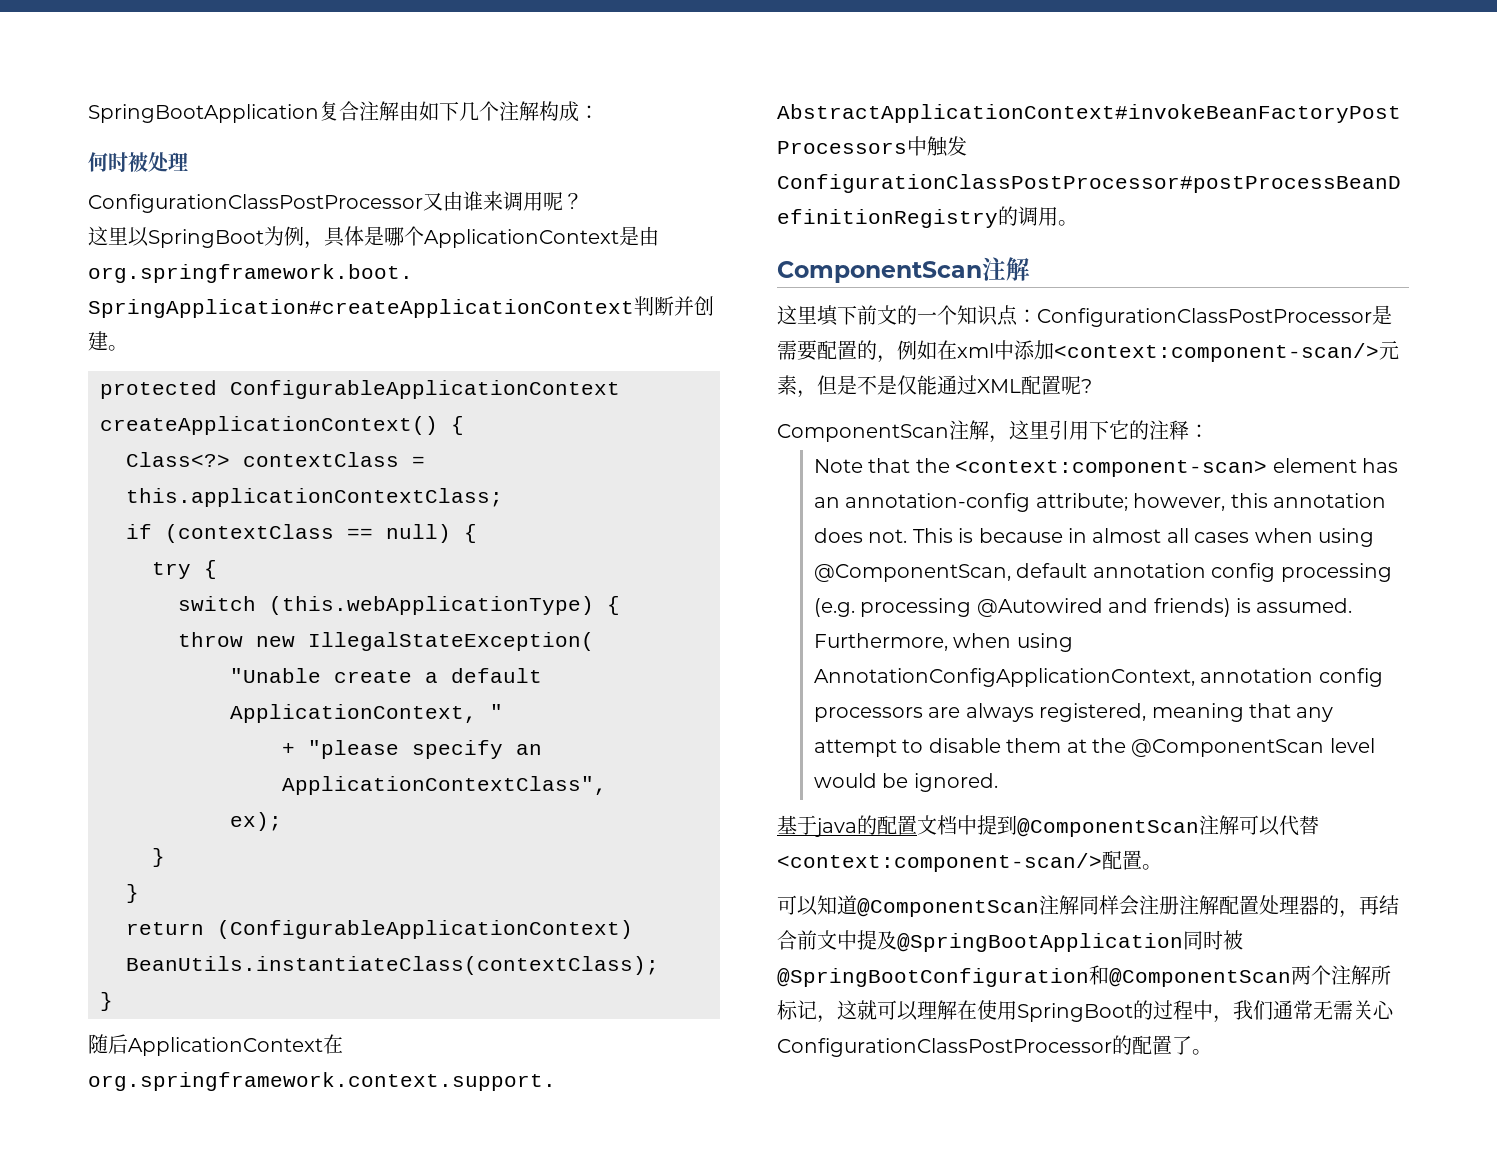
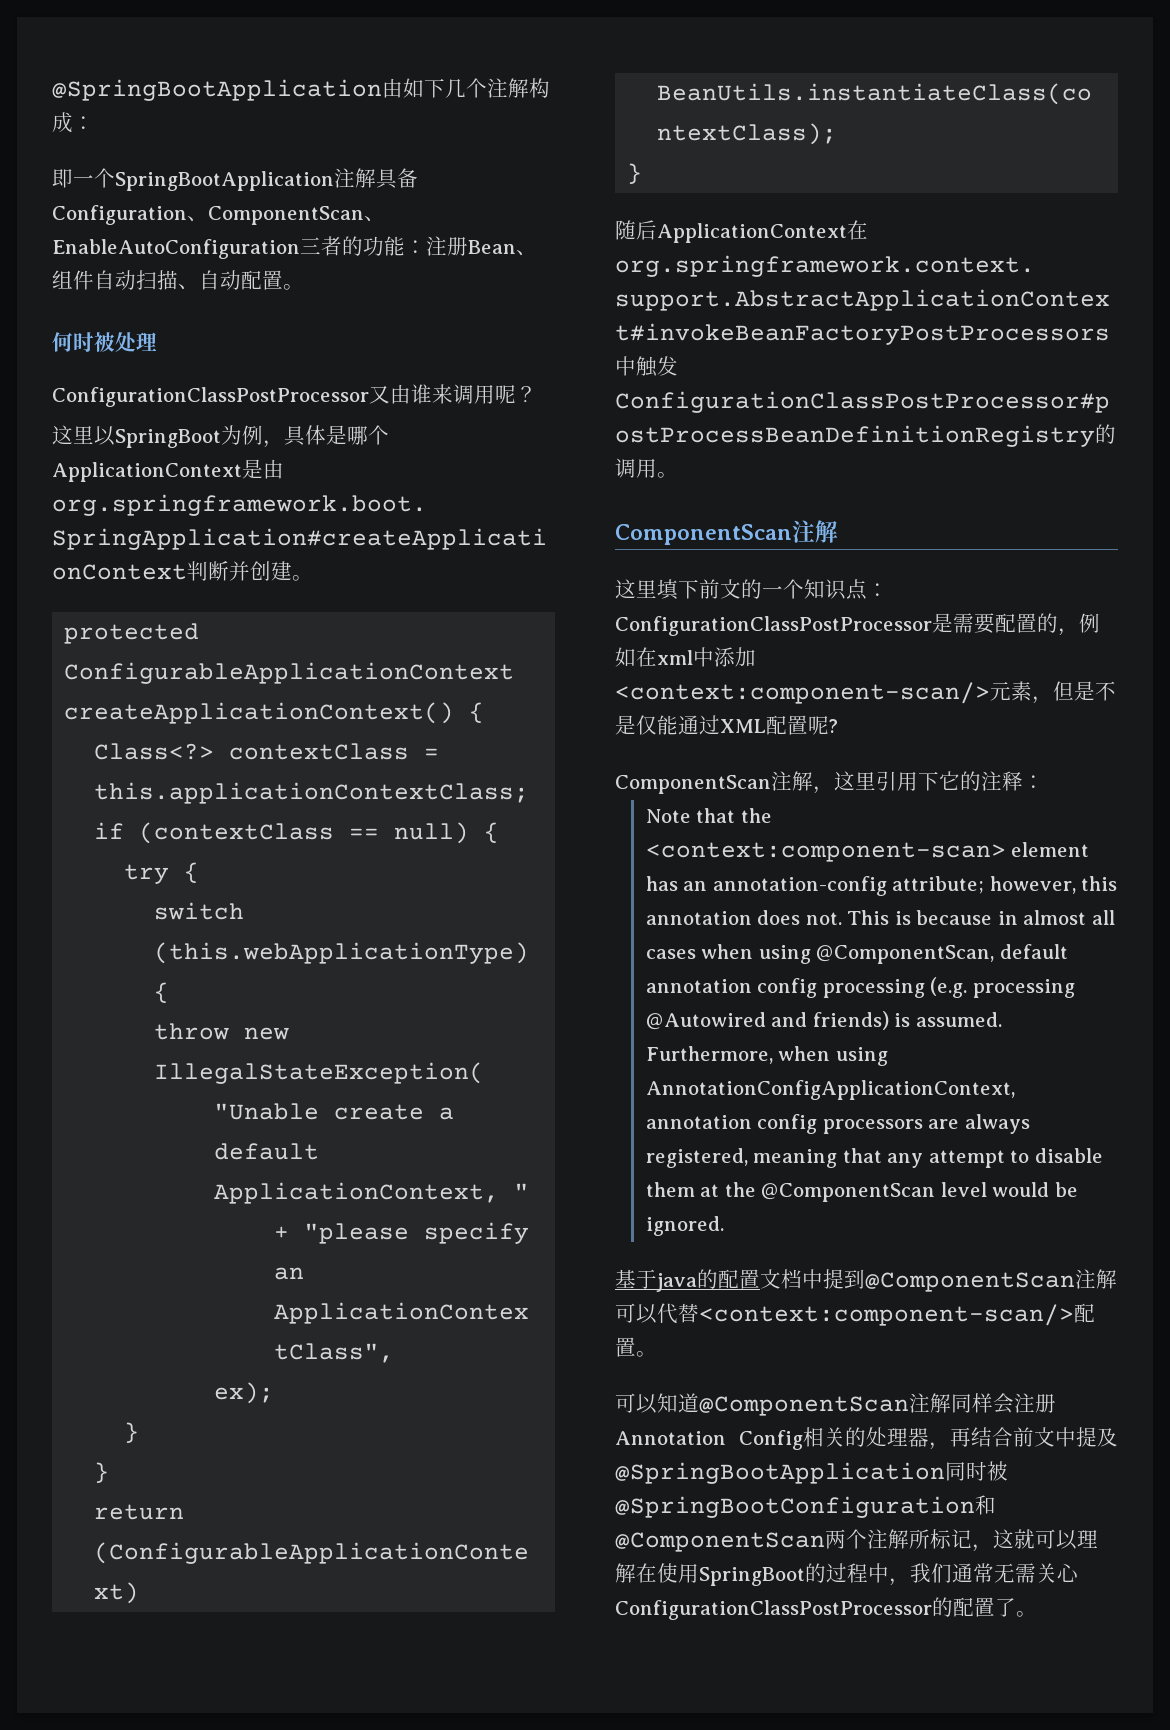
[88,101,399,123] SpringBootApplication复合注解 -> [52,79,382,101] @SpringBootApplication
(599, 112) none -> [52,168,418,191] [52,205,385,225] [52,236,537,259] [52,270,304,290] // 即一个SpringBootApplication注解具备Configuration、ComponentScan、EnableAutoConfiguration三者的功能：注册Bean、组件自动扫描、自动配置。
[1179,895,1339,915] 注解配置处理器的 -> [615,1427,929,1450] Annotation Config相关的处理器

